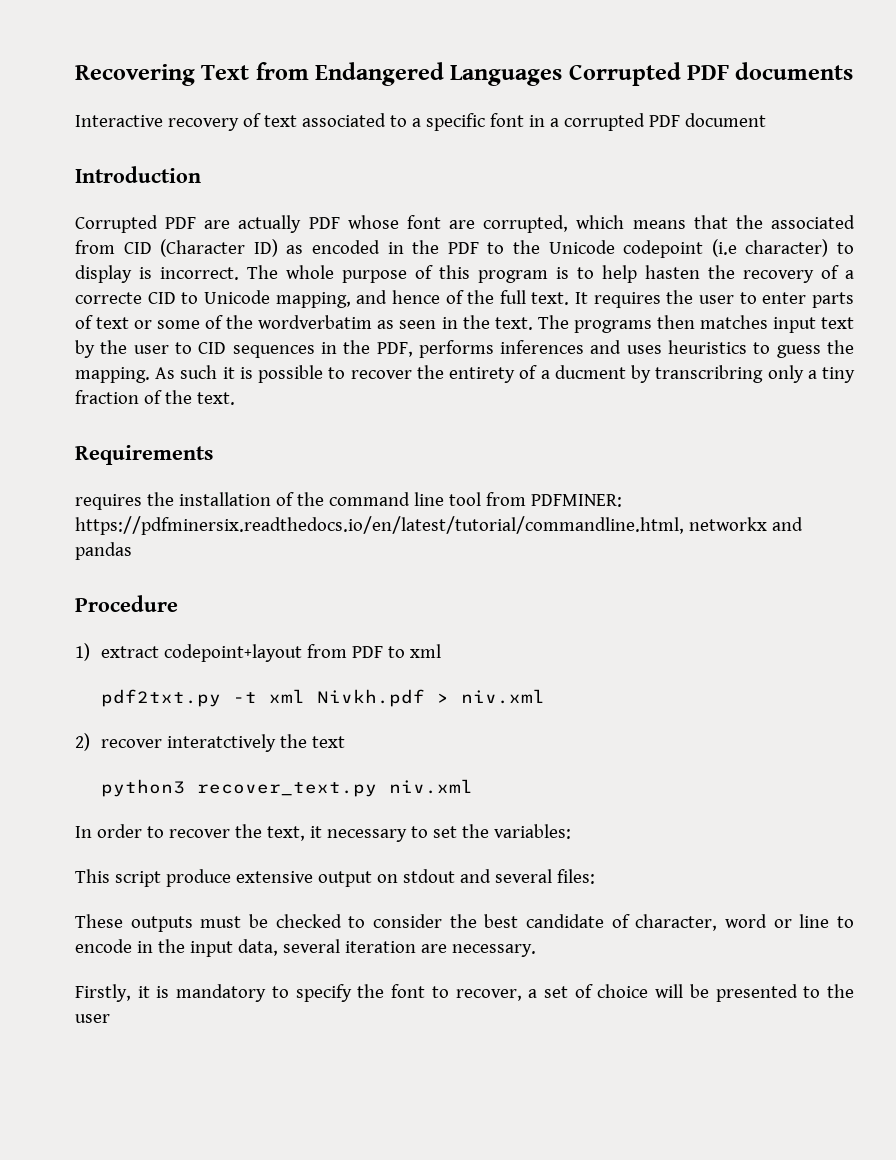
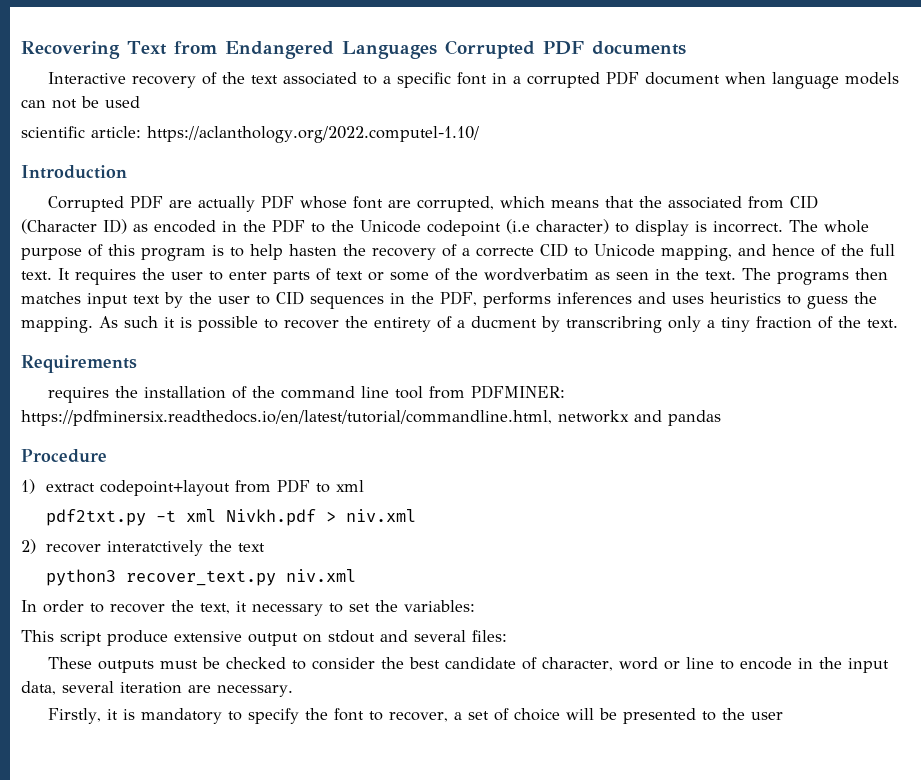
(261, 120) none -> [222,72,246,84] the
(766, 120) none -> [725,72,900,89] [21,96,140,109] [21,126,479,143] when language models can not be used // scientific article: https://aclanthology.org/2022.computel-1.10/

